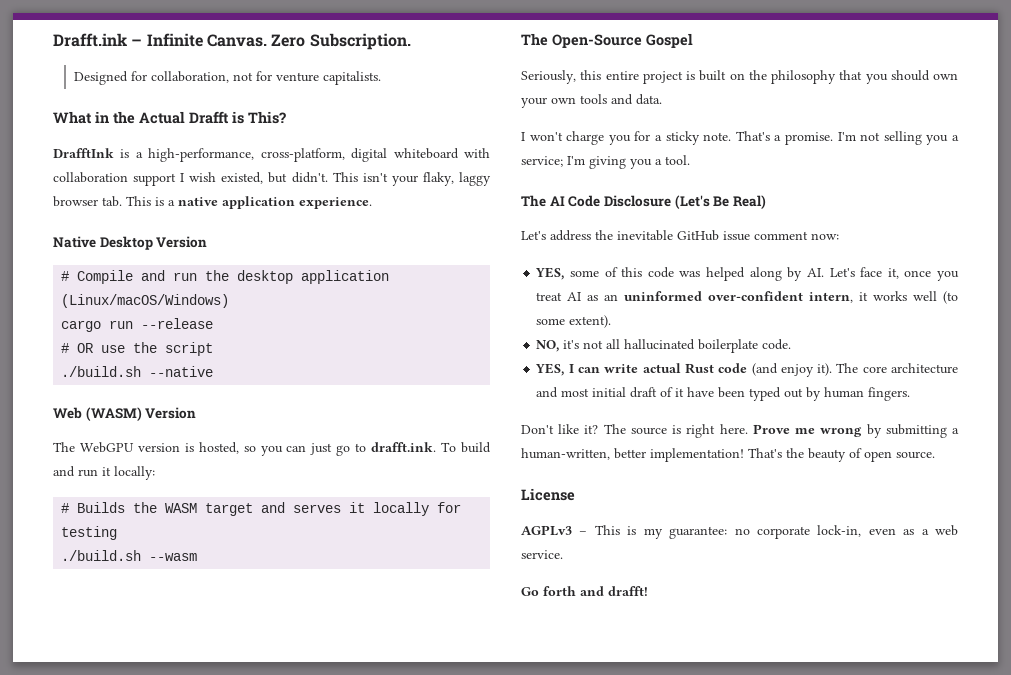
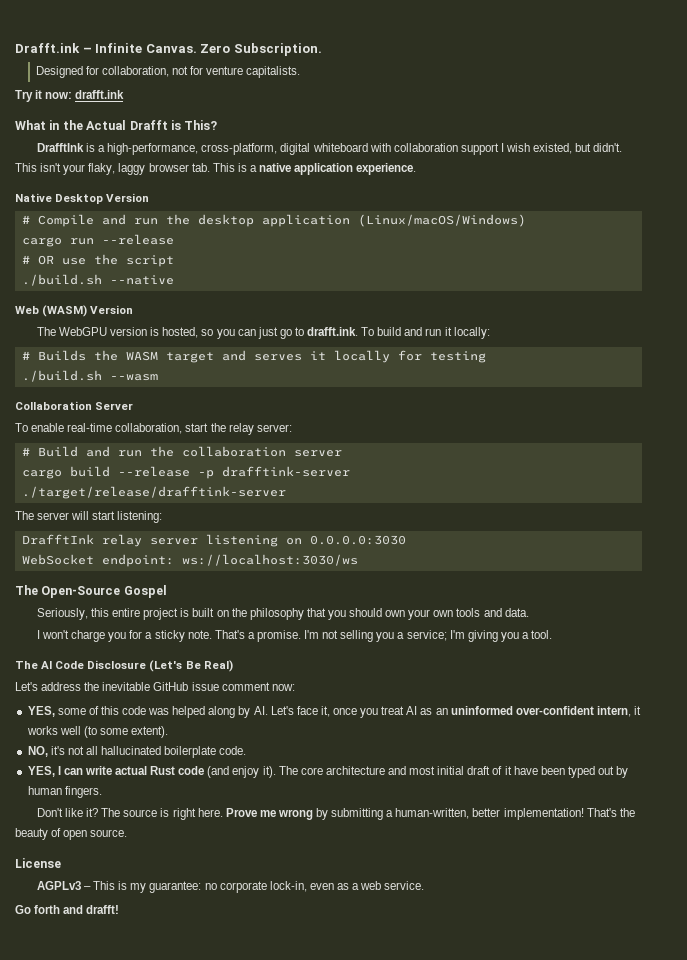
(381, 78) none -> [15,90,125,102] // Try it now: drafft.ink
(198, 557) none -> [15,401,134,410] [15,423,292,435] [21,446,342,457] [21,466,350,479] [21,486,286,499] [15,511,163,523] [21,534,406,547] [21,554,358,567] // Collaboration Server // To enable real-time collaboration, start the relay server: // # Build and run the collaboration server // cargo build --release -p drafftink-server // ./target/release/drafftink-server // The server will start listening: // DrafftInk relay server listening on 0.0.0.0:3030 // WebSocket endpoint: ws://localhost:3030/ws

